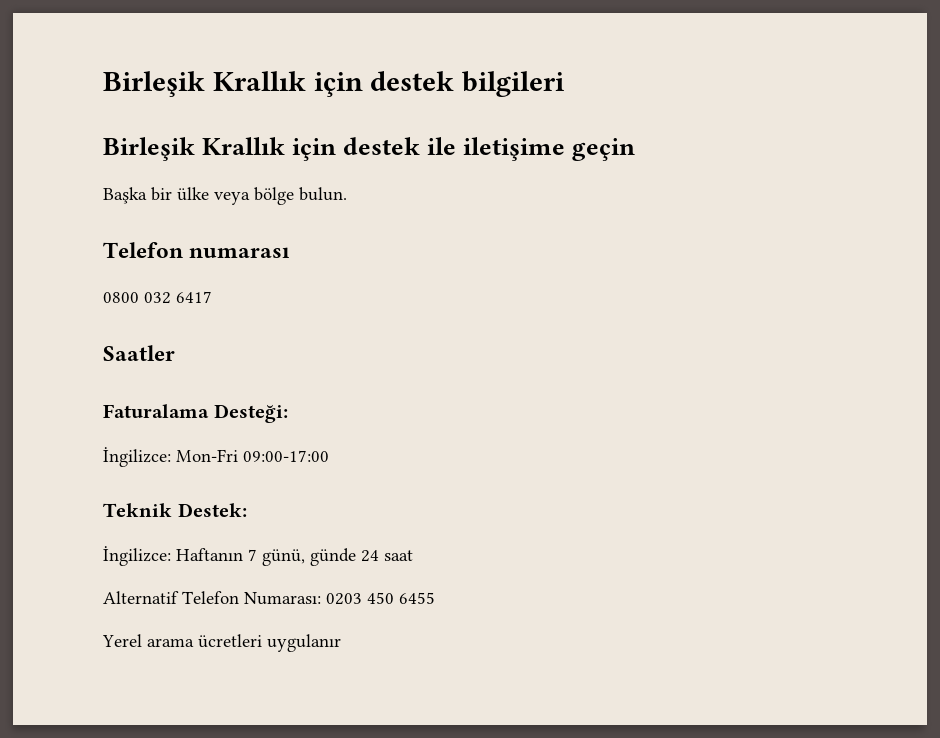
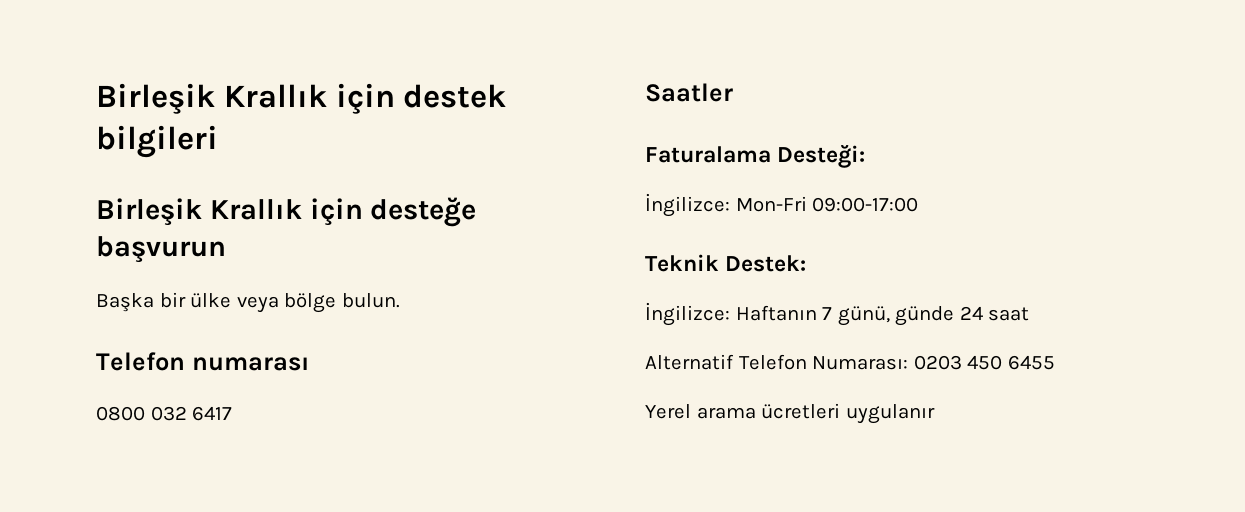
[343,137,636,161] destek ile iletişime geçin -> [370,197,477,227] [96,236,226,263] desteğe başvurun

